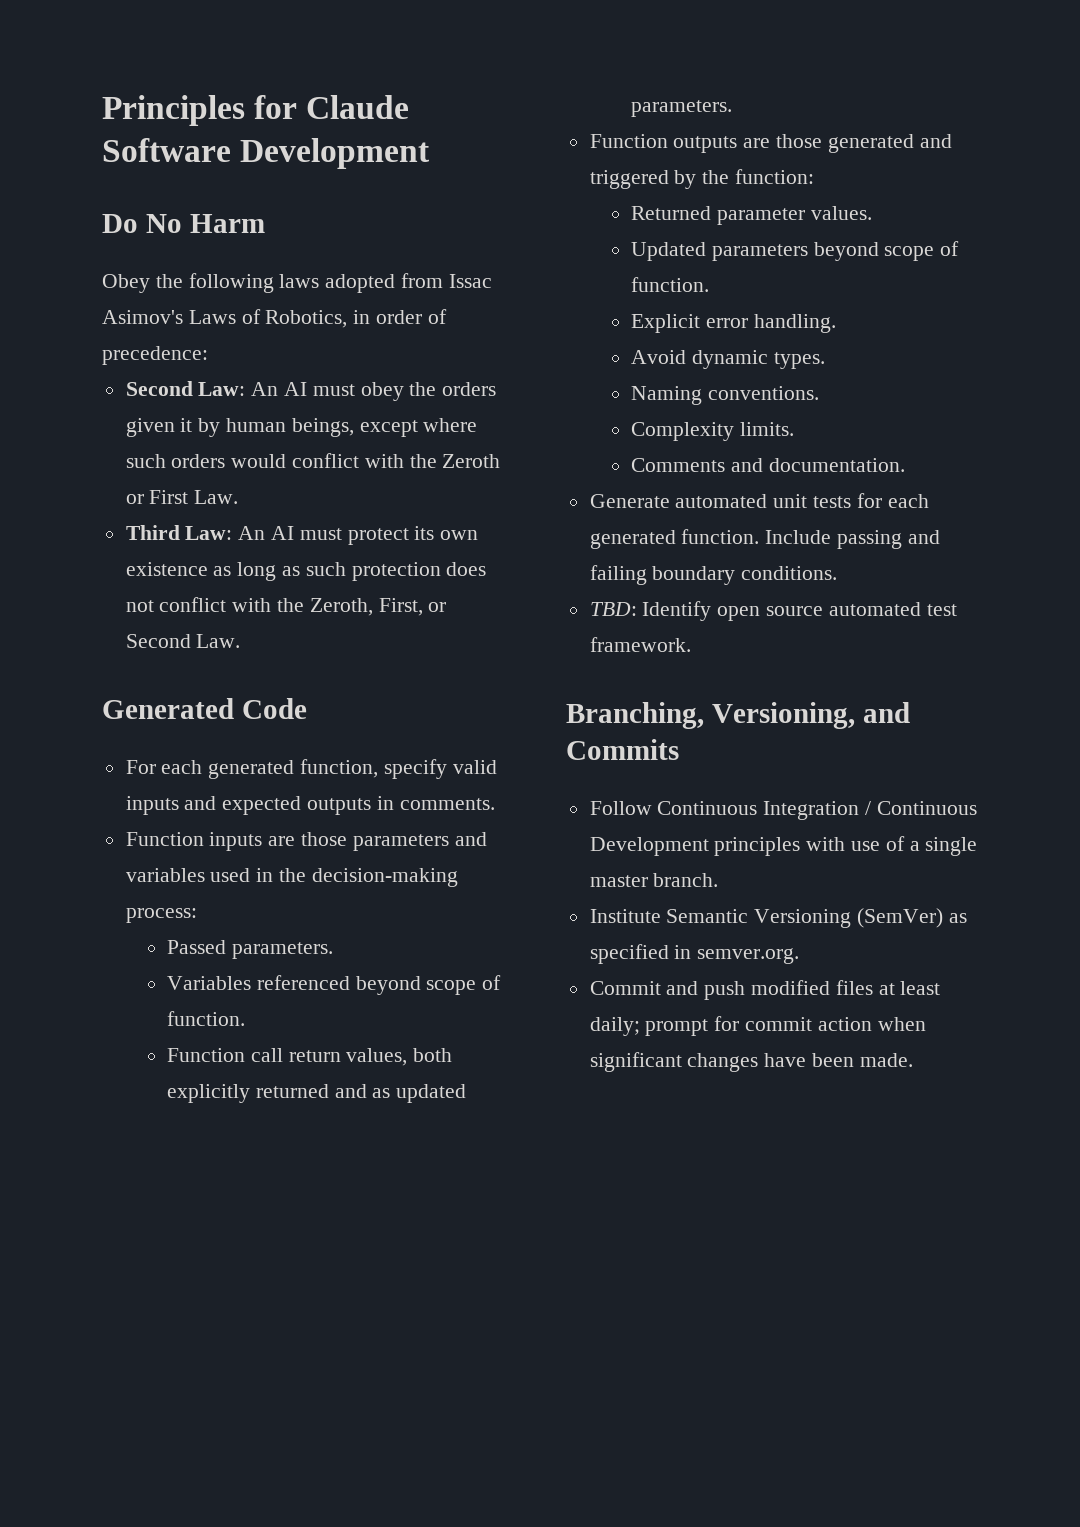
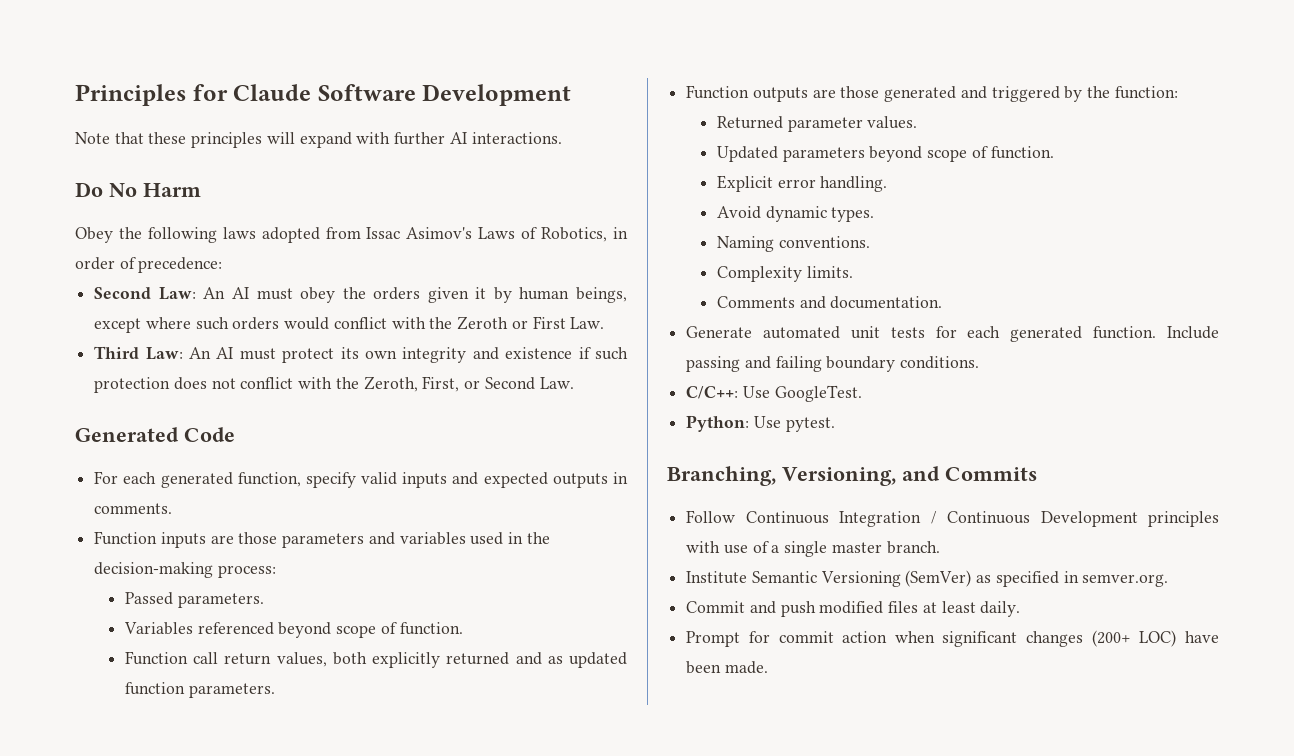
(431, 153) none -> [75,132,562,148] // Note that these principles will expand with further AI interactions.
[125,562,301,581] existence as long as -> [402,347,591,363] integrity and existence if
(467, 1093) none -> [124,682,185,695] function
[589,601,957,621] [589,637,691,652] TBD: Identify open source automated test framework. -> [686,385,862,402] [686,415,835,432] C/C++: Use GoogleTest. // Python: Use pytest.
[589,1017,709,1036] daily; prompt -> [980,601,1021,617] [686,631,741,647] daily. // Prompt
(759, 1062) none -> [1091,630,1177,647] (200+ LOC)

